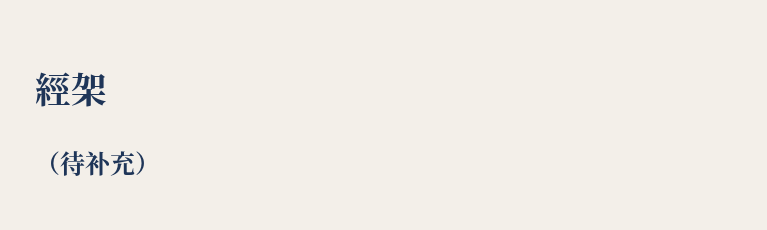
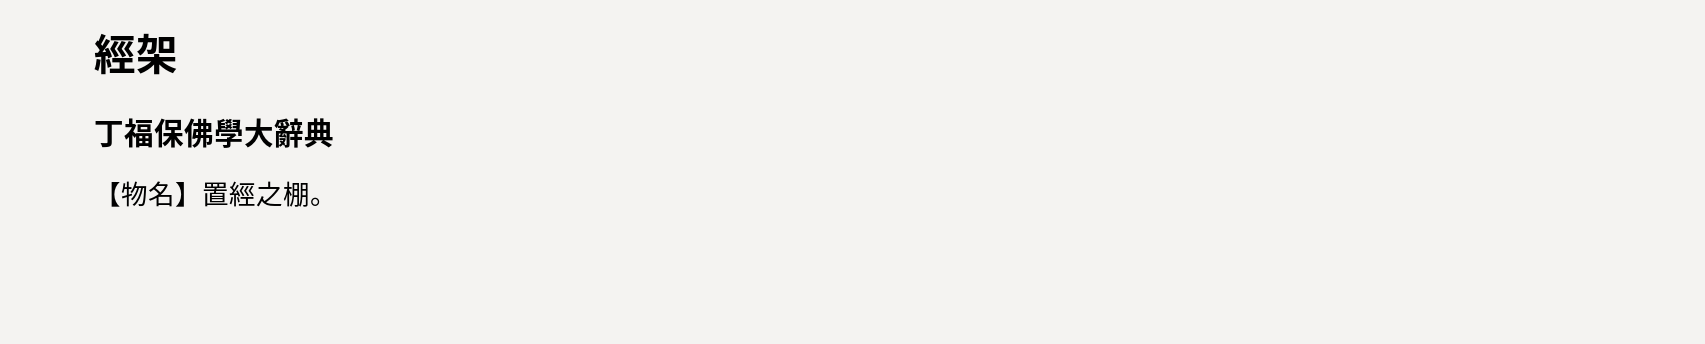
[35,151,160,176] （待补充） -> [94,118,334,148] [94,181,337,207] 丁福保佛學大辭典 // 【物名】置經之棚。

